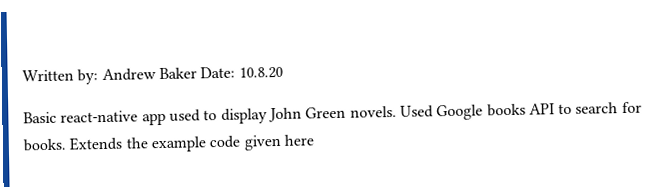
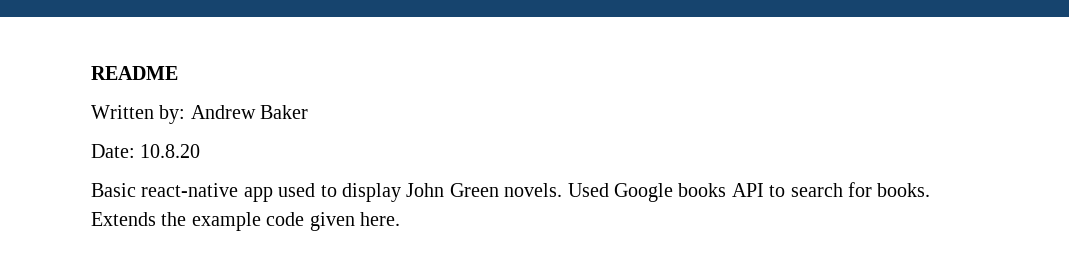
(22, 75) none -> [91,66,178,80] README //
(197, 73) none -> (309, 112) //
[283,134,314,146] here -> [360,212,400,226] here.

